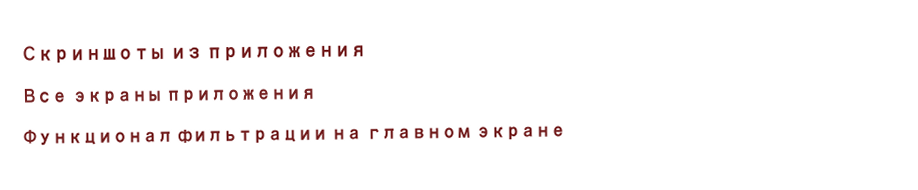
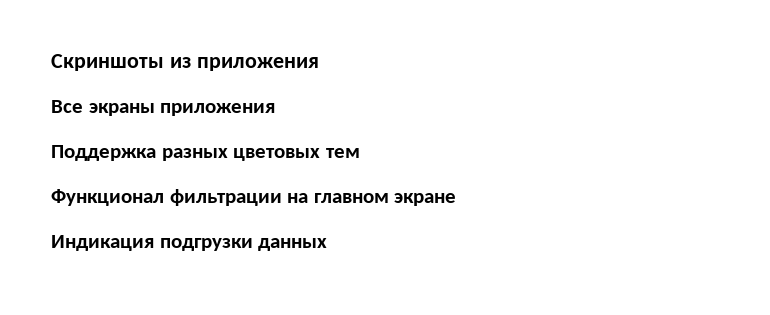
(318, 95) none -> [51,145,360,161] // Поддержка разных цветовых тем
(567, 132) none -> [51,235,328,251] // Индикация подгрузки данных

